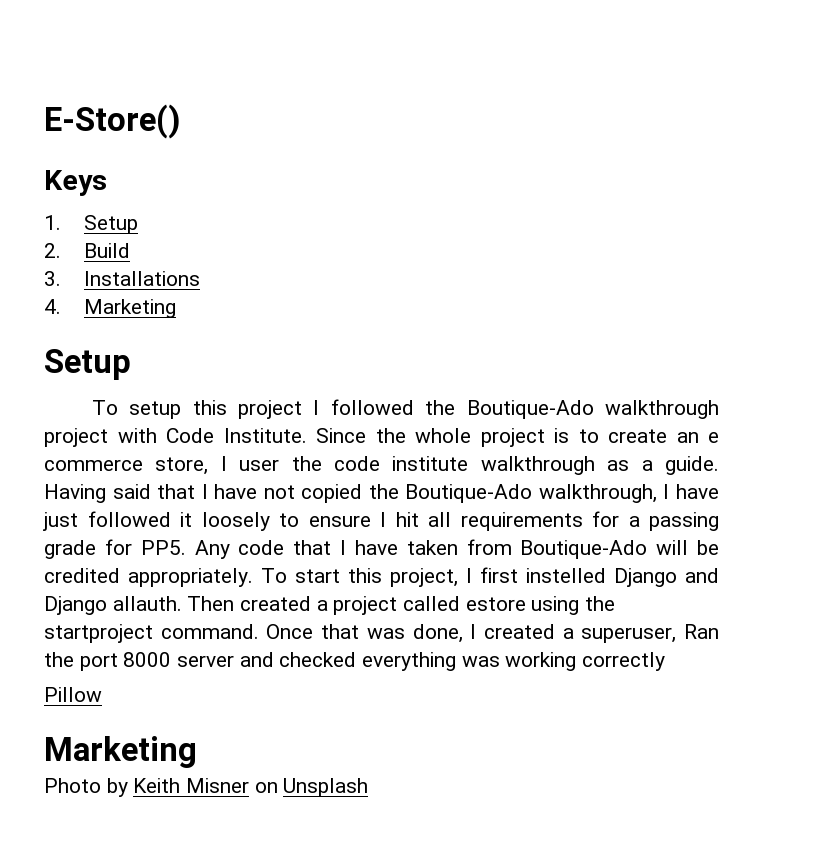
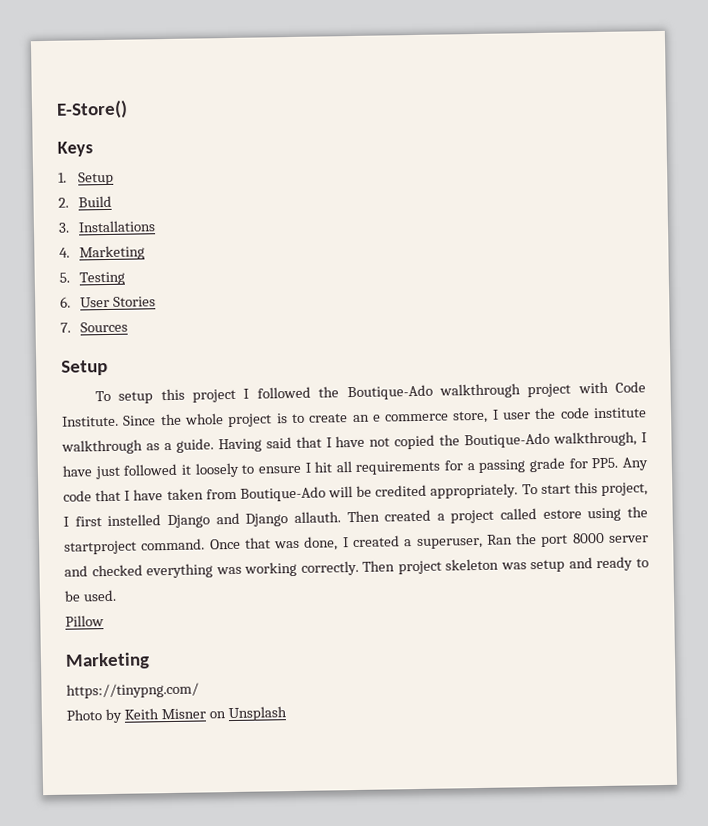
(177, 308) none -> [59,271,126,286] [60,296,157,308] [60,321,129,333] // 5. Testing // 6. User Stories // 7. Sources
[582,652,666,671] correctly -> [300,556,650,576] [64,589,117,602] correctly. Then project skeleton was setup and ready to be used.
(197, 752) none -> [66,682,199,699] // https://tinypng.com/

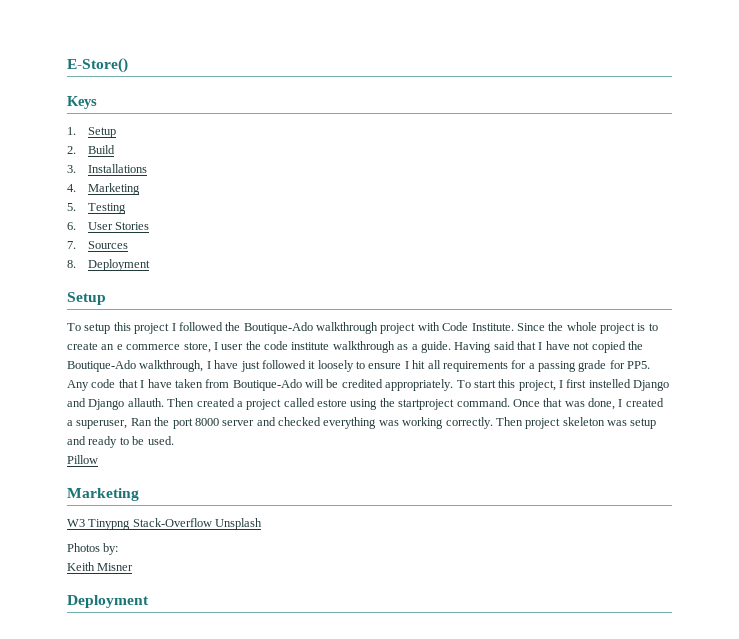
(129, 327) none -> [67,259,151,271] // 8. Deployment
[66,682,199,699] [66,708,122,724] https://tinypng.com/ // Photo by -> [67,518,263,530] [67,543,119,555] W3 Tinypng Stack-Overflow Unsplash // Photos by: //
[208,706,287,722] on Unsplash -> [67,595,149,608] // Deployment

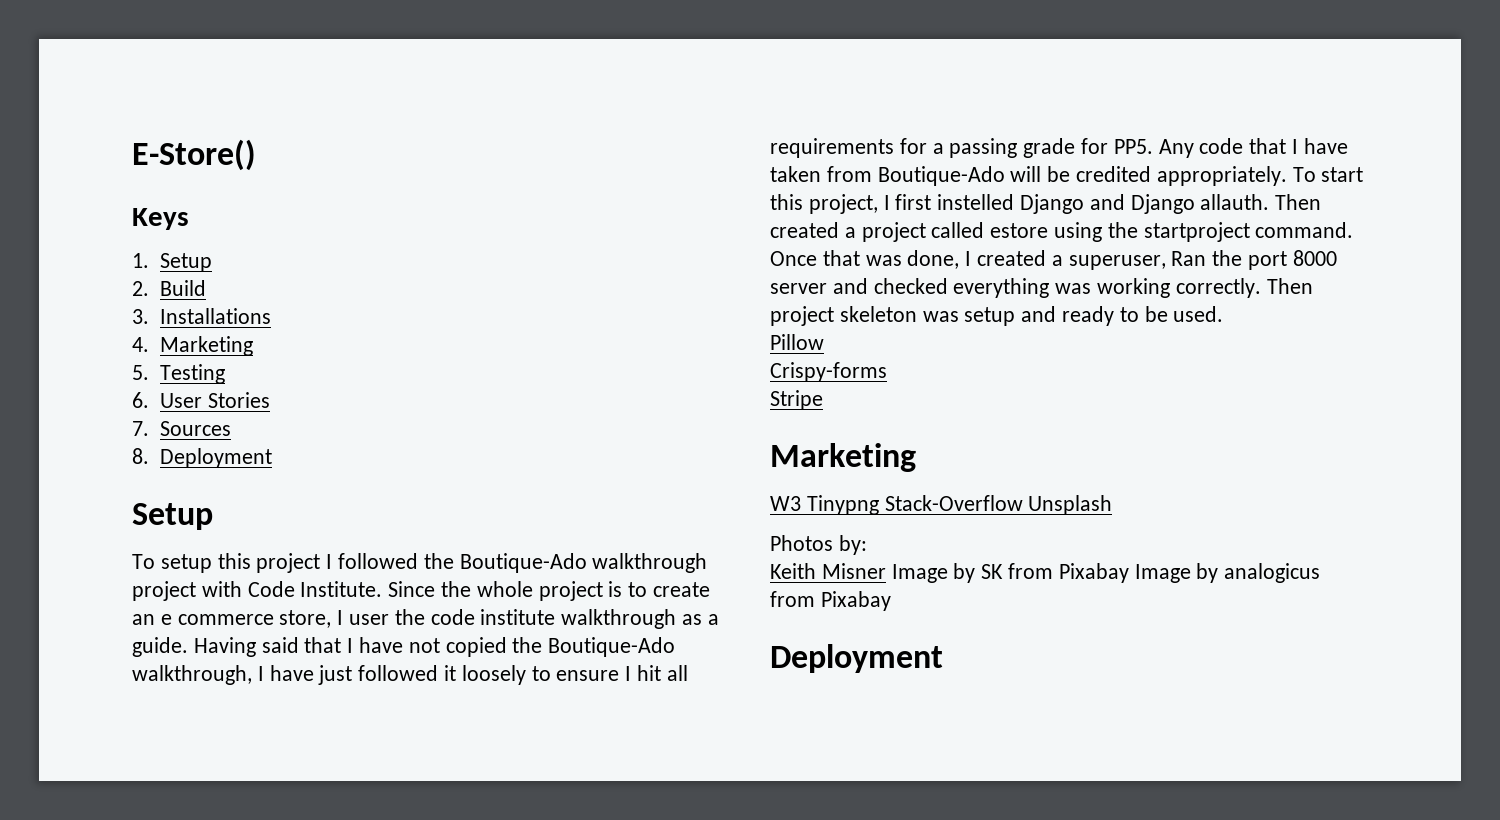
(98, 459) none -> [770,362,887,382] [770,390,823,410] // Crispy-forms // Stripe
(134, 567) none -> [891,563,1321,583] [770,591,891,611] Image by SK from Pixabay Image by analogicus from Pixabay

